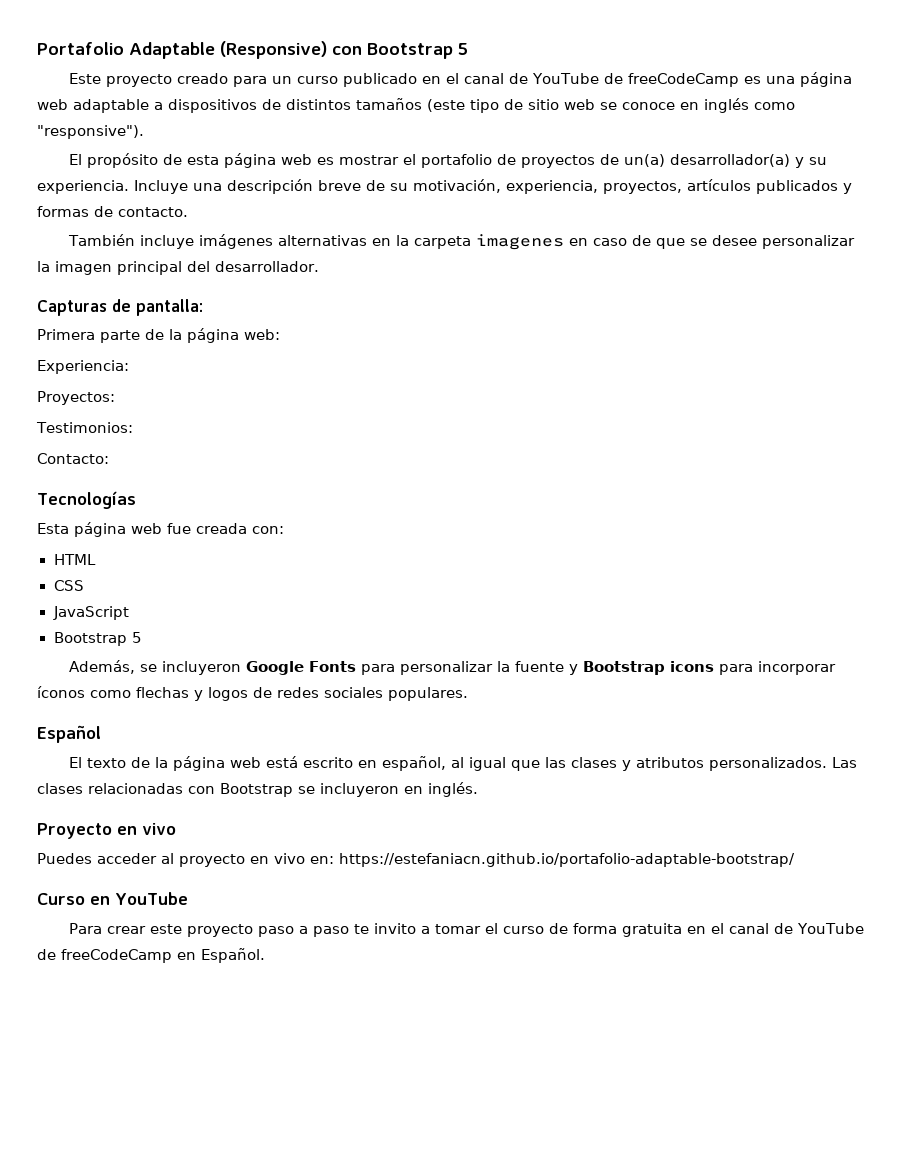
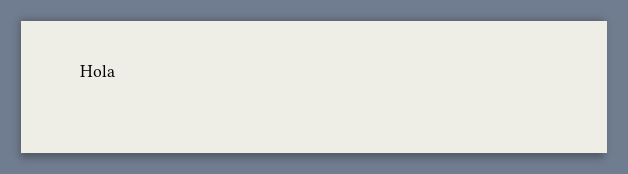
[37,41,468,59] [69,72,853,87] [37,98,795,113] [37,125,144,139] [69,153,828,168] [37,179,852,194] [37,206,188,217] [68,234,856,250] [37,261,319,275] [37,299,203,316] [37,328,280,343] [37,360,129,374] [37,391,115,405] [36,422,133,433] [37,453,109,464] [37,491,136,509] [37,522,284,537] [53,554,96,565] [53,580,84,591] [52,606,129,620] [53,632,142,646] [69,660,837,675] [37,686,468,701] [37,725,101,743] [69,756,858,771] [37,782,478,797] [37,823,176,839] [37,853,795,867] [37,892,188,905] [69,923,865,937] [37,948,265,963] Portafolio Adaptable (Responsive) con Bootstrap 5 // Este proyecto creado para un curso publicado en el canal de YouTube de freeCodeCamp es una página web adaptable a dispositivos de distintos tamaños (este tipo de sitio web se conoce en inglés como "responsive"). // El propósito de esta página web es mostrar el portafolio de proyectos de un(a) desarrollador(a) y su experiencia. Incluye una descripción breve de su motivación, experiencia, proyectos, artículos publicados y formas de contacto. // También incluye imágenes alternativas en la carpeta imagenes en caso de que se desee personalizar la imagen principal del desarrollador. // Capturas de pantalla: // Primera parte de la página web: // Experiencia: // Proyectos: // Testimonios: // Contacto: // Tecnologías // Esta página web fue creada con: // HTML // CSS // JavaScript // Bootstrap 5 // Además, se incluyeron Google Fonts para personalizar la fuente y Bootstrap icons para incorporar íconos como flechas y logos de redes sociales populares. // Español // El texto de la página web está escrito en español, al igual que las clases y atributos personalizados. Las clases relacionadas con Bootstrap se incluyeron en inglés. // Proyecto en vivo // Puedes acceder al proyecto en vivo en: https://estefaniacn.github.io/portafolio-adaptable-bootstrap/ // Curso en YouTube // Para crear este proyecto paso a paso te invito a tomar el curso de forma gratuita en el canal de YouTube de freeCodeCamp en Español. -> [80,65,115,77] Hola

